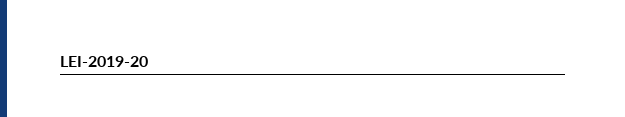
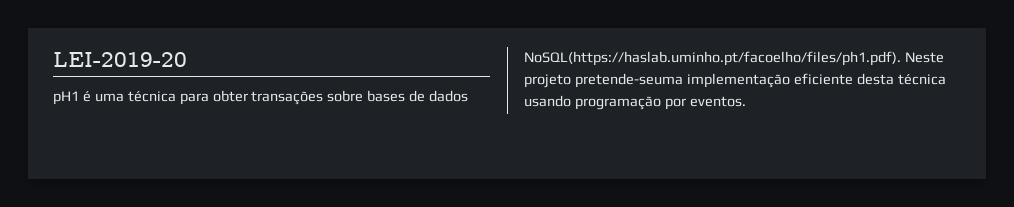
(148, 61) none -> [53,90,469,105] [524,51,944,66] [524,73,946,88] [524,95,746,110] // pH1 é uma técnica para obter transações sobre bases de dados NoSQL(https://haslab.uminho.pt/facoelho/files/ph1.pdf). Neste projeto pretende-seuma implementação eficiente desta técnica usando programação por eventos.

